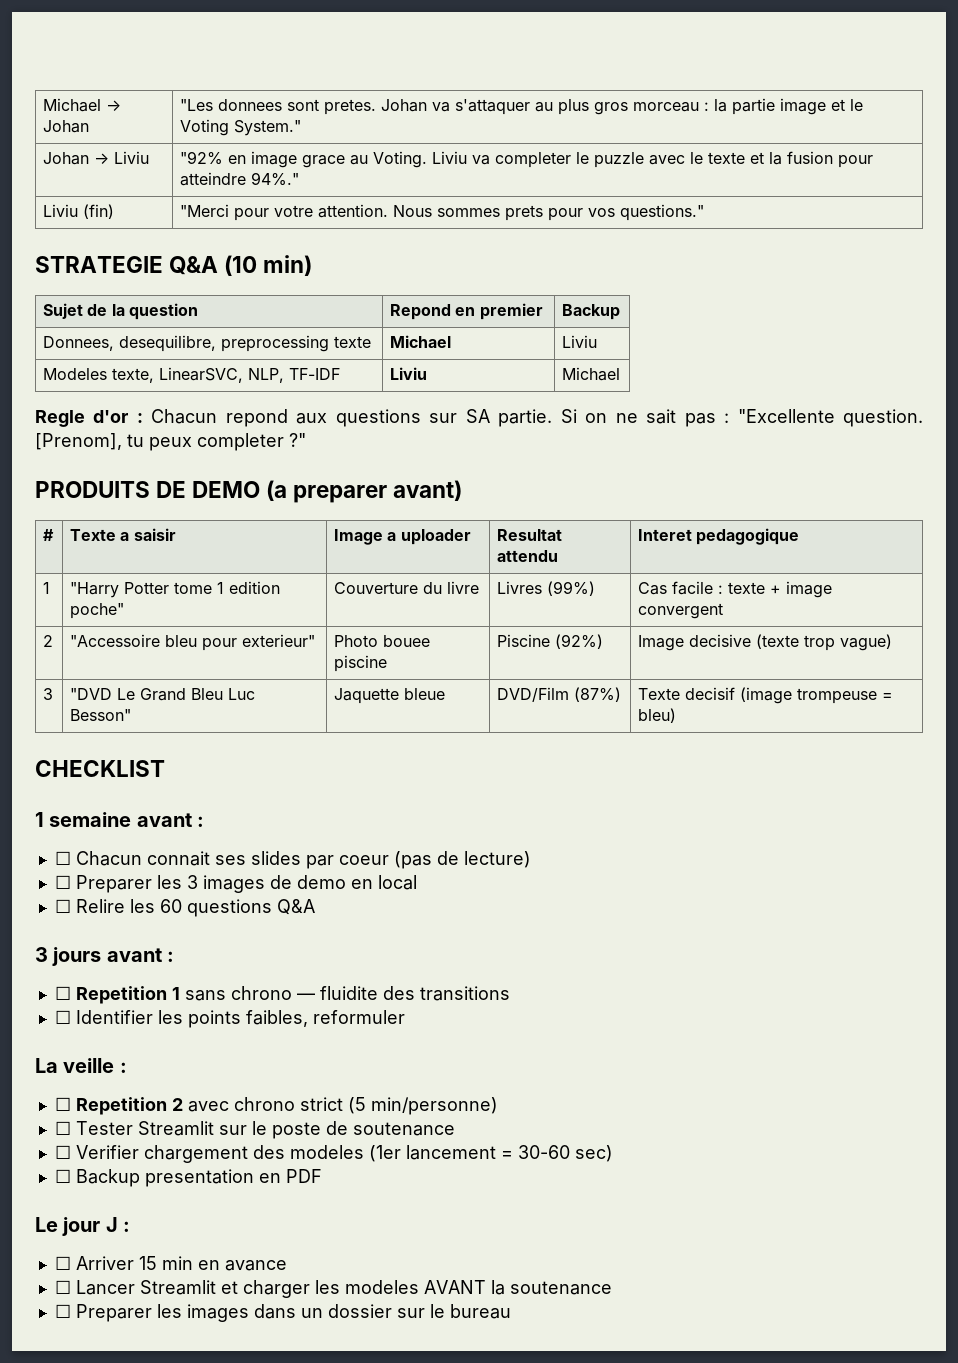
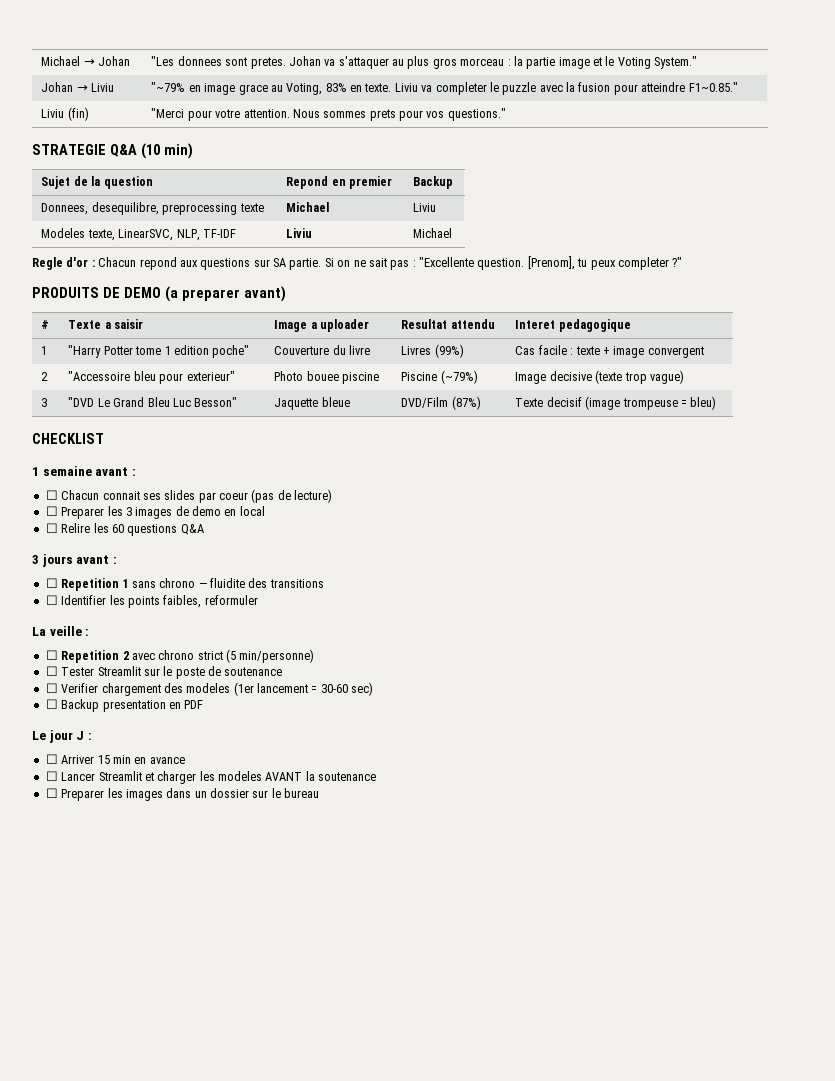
[180,151,224,165] "92% -> [151,82,186,92] "~79%
[373,151,428,168] Voting. -> [286,83,392,95] Voting, 83% en texte.
[690,152,765,164] le texte et -> (563, 88) none
[251,172,300,186] 94%." -> [688,82,738,92] F1~0.85."
[555,634,604,649] (92%) -> [440,370,478,384] (~79%)

